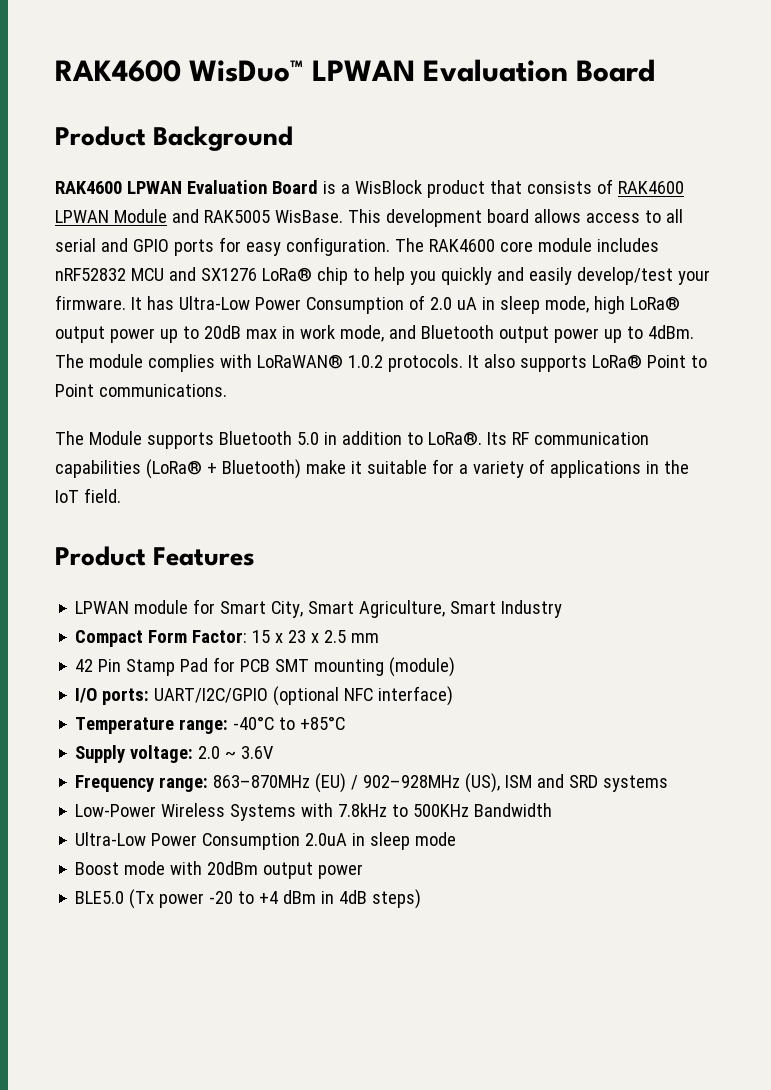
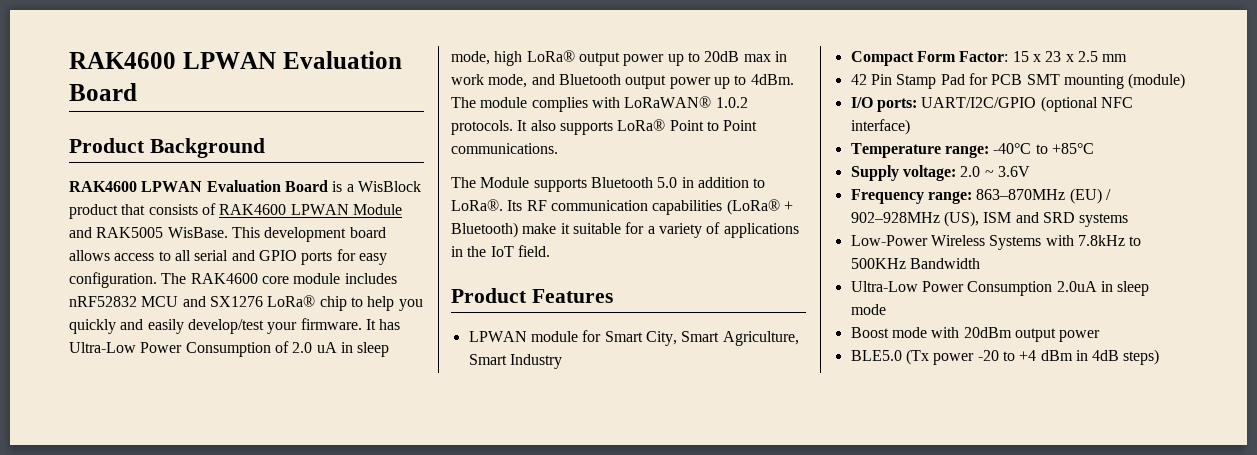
[55,60,304,82] RAK4600 WisDuo™ -> [69,52,176,69] RAK4600

